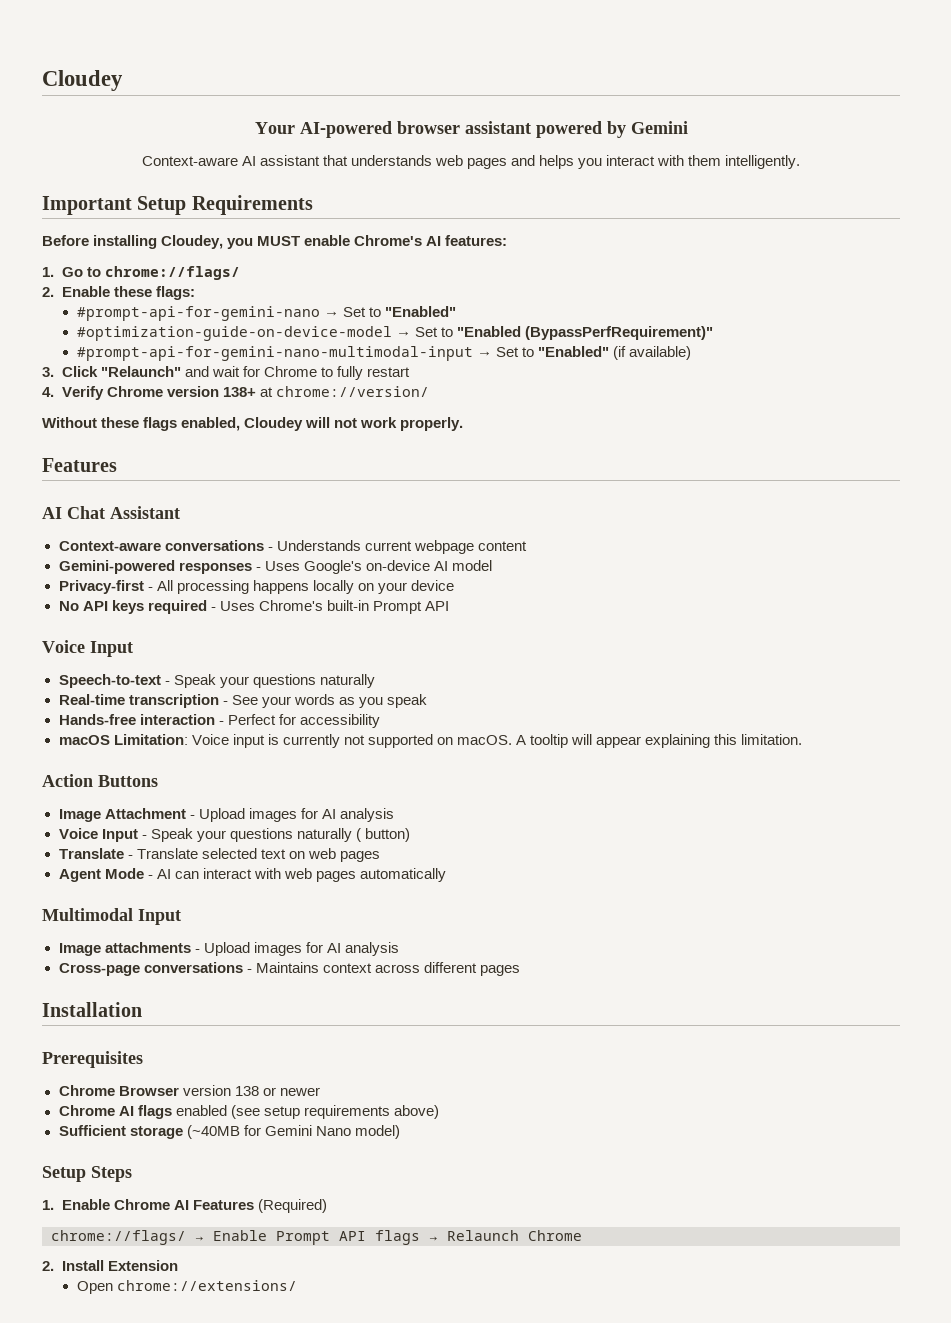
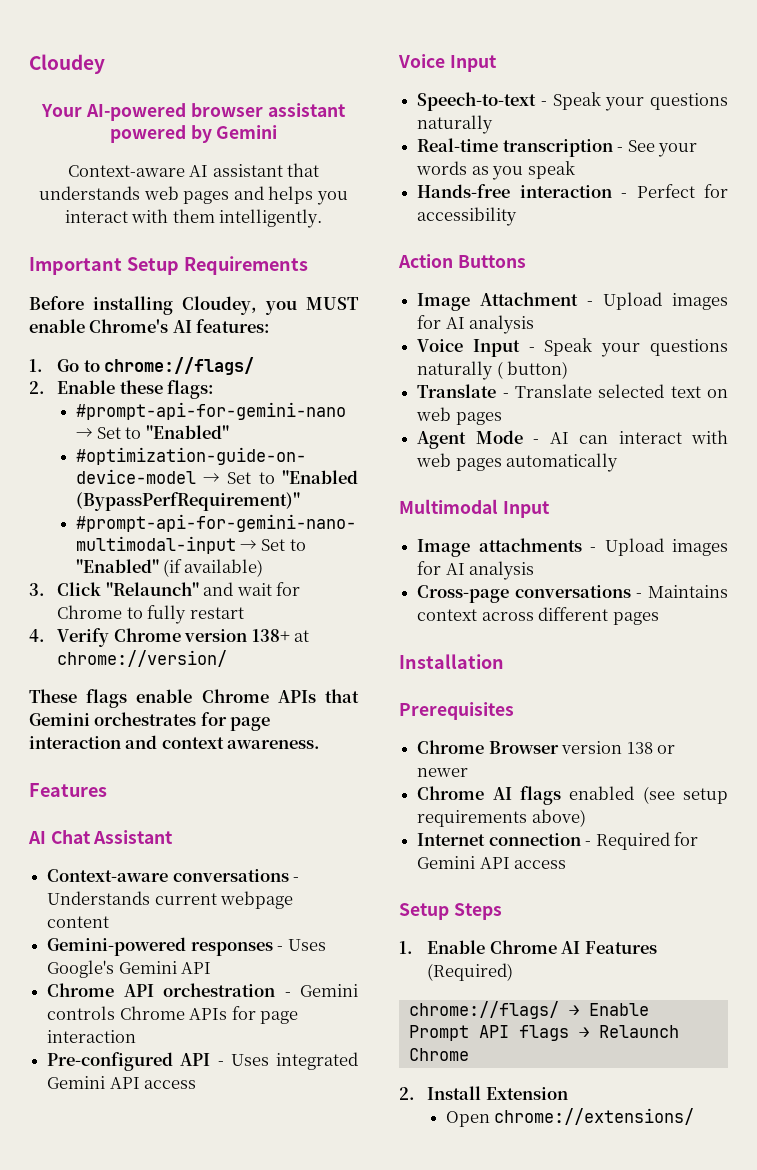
[42,417,464,431] Without these flags enabled, Cloudey will not work properly. -> [29,689,360,708] [29,712,271,731] [29,735,321,749] These flags enable Chrome APIs that Gemini orchestrates for page interaction and context awareness.
[365,560,492,571] [58,580,454,594] [58,600,449,614] on-device AI model // Privacy-first - All processing happens locally on your device // No API keys required - Uses Chrome's built-in Prompt API -> [118,961,212,974] [47,983,359,997] [47,1006,298,1024] [47,1030,137,1043] [47,1052,358,1071] [47,1076,197,1089] Gemini API // Chrome API orchestration - Gemini controls Chrome APIs for page interaction // Pre-configured API - Uses integrated Gemini API access
[58,734,803,748] // macOS Limitation: Voice input is currently not supported on macOS. A tooltip will appear explaining this limitation. -> (518, 216) none
[58,1125,400,1139] Sufficient storage (~40MB for Gemini Nano model) -> [417,832,698,850] [417,856,567,869] Internet connection - Required for Gemini API access

